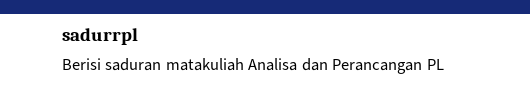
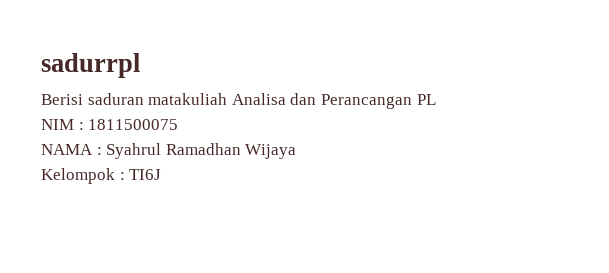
(444, 64) none -> [41,119,179,130] [41,143,297,159] [41,168,162,184] // NIM : 1811500075 // NAMA : Syahrul Ramadhan Wijaya // Kelompok : TI6J

